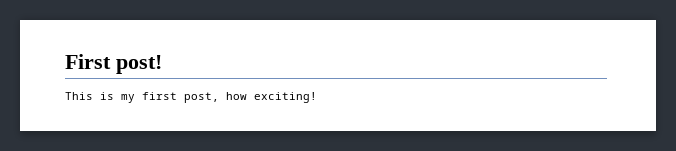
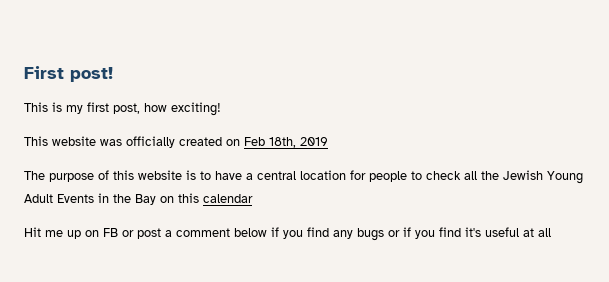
(317, 97) none -> [24,136,328,148] [24,170,583,184] [24,193,253,205] [24,227,551,241] // This website was officially created on Feb 18th, 2019 // The purpose of this website is to have a central location for people to check all the Jewish Young Adult Events in the Bay on this calendar // Hit me up on FB or post a comment below if you find any bugs or if you find it's useful at all

